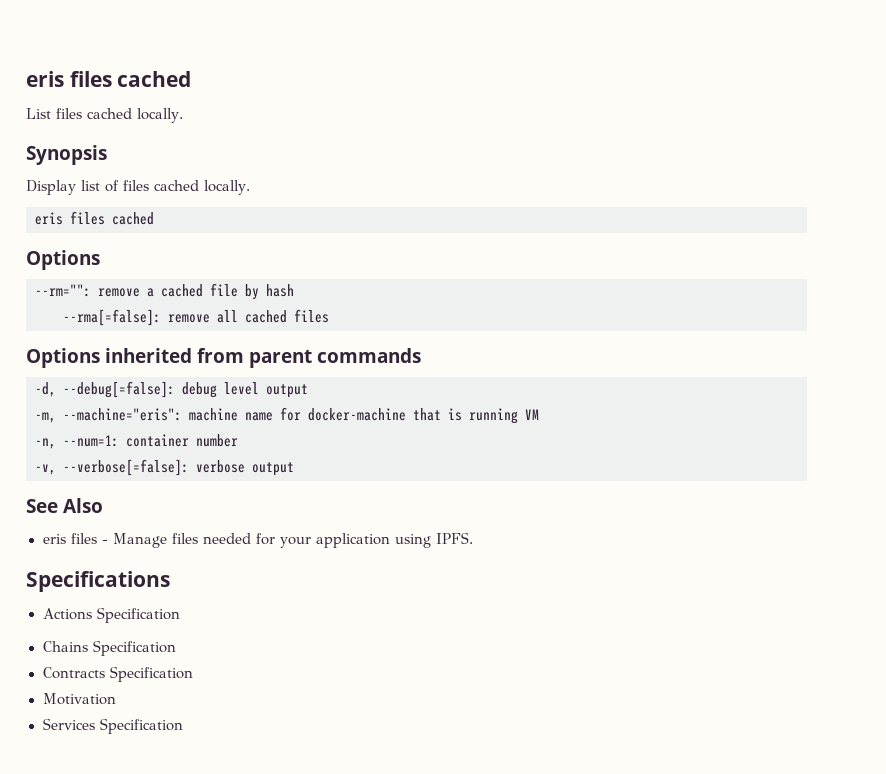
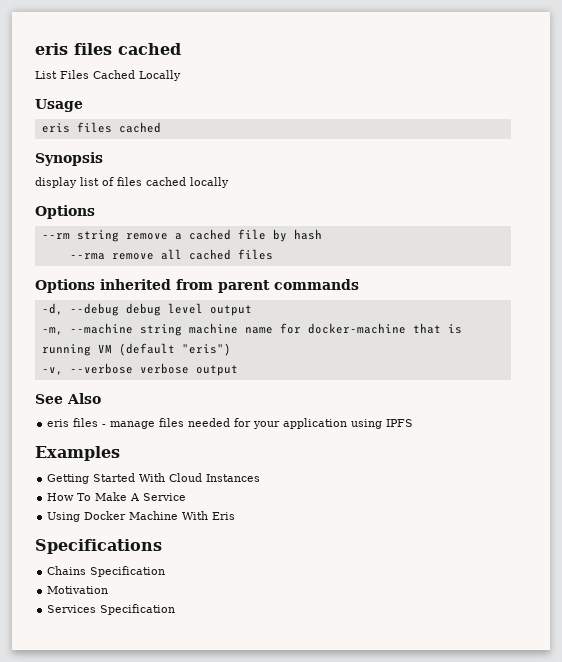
[56,108,183,123] [26,145,107,165] [26,180,250,195] [35,211,154,225] files cached locally. // Synopsis // Display list of files cached locally. // eris files cached -> [60,70,181,81] [35,99,83,112] [41,122,161,133] [35,152,103,166] [35,177,229,188] Files Cached Locally // Usage // eris files cached // Synopsis // display list of files cached locally
[35,284,91,297] --rm="": -> [41,230,119,242] --rm string
[63,309,161,326] --rma[=false]: -> [69,253,105,260] --rma
[63,381,175,398] --debug[=false]: -> [69,303,119,316] --debug
[63,408,182,421] --machine="eris": -> [69,323,182,336] --machine string
[35,434,238,449] // -n, --num=1: container number -> [118,343,231,356] (default "eris")
[63,459,189,476] --verbose[=false]: -> [69,363,133,374] --verbose
[112,533,167,548] Manage -> [110,421,156,429] manage
[435,532,473,544] IPFS. -> [386,419,414,427] [35,446,120,461] [47,473,261,484] [47,492,187,501] [47,511,236,522] IPFS // Examples // Getting Started With Cloud Instances // How To Make A Service // Using Docker Machine With Eris
[42,607,180,623] // Actions Specification -> (162, 546) none
[42,666,193,682] // Contracts Specification -> (166, 571) none

